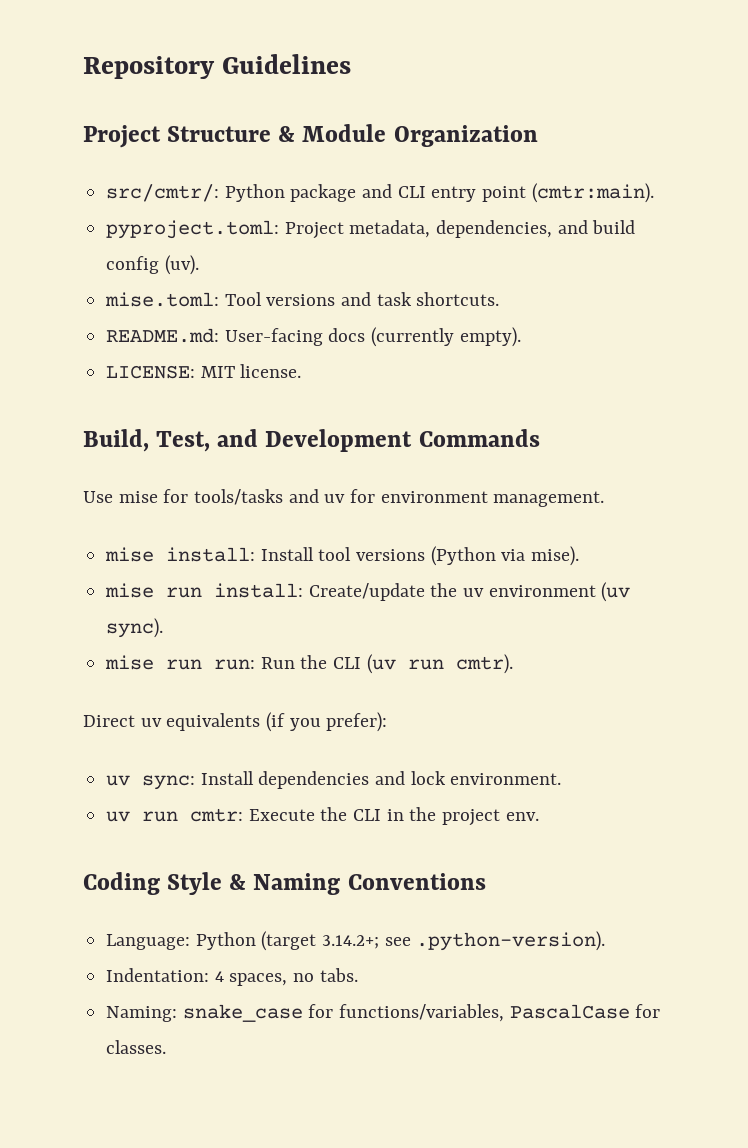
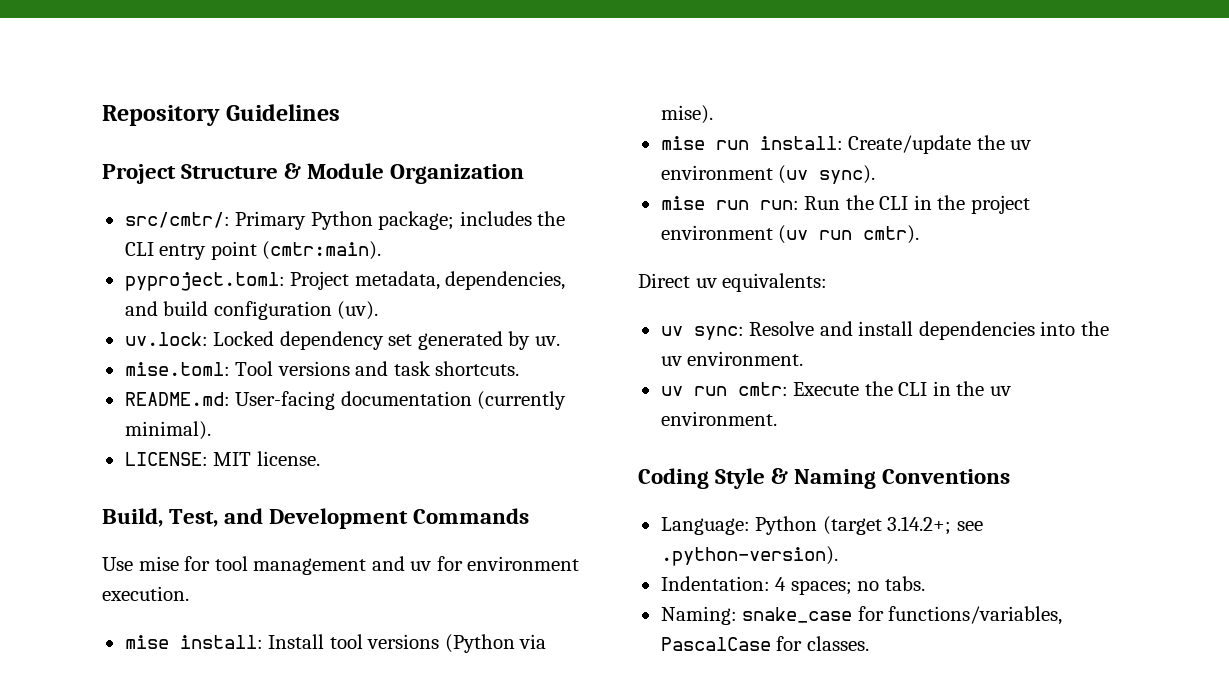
[224,184,393,202] Python package and -> [235,211,566,230] Primary Python package; includes the
[106,256,160,274] config -> [213,301,332,320] configuration
(199, 265) none -> [124,331,560,350] // uv.lock: Locked dependency set generated by uv.
[328,327,521,347] docs (currently empty). -> [340,391,567,410] [124,421,211,440] documentation (currently minimal).
[194,489,284,505] tools/tasks -> [214,556,367,575] tool management
[493,491,605,507] management. -> [102,586,189,601] execution.
(362, 663) none -> [913,195,1030,214] [660,225,773,240] in the project environment
[166,712,388,732] [106,771,446,790] equivalents (if you prefer): // uv sync: Install dependencies and lock -> [722,273,828,292] [660,321,1109,340] [660,356,682,366] equivalents: // uv sync: Resolve and install dependencies into the uv
[442,809,539,826] project env. -> [989,386,1011,396] [660,411,777,426] uv environment.
[229,973,288,986] spaces, -> [790,580,852,595] spaces;

